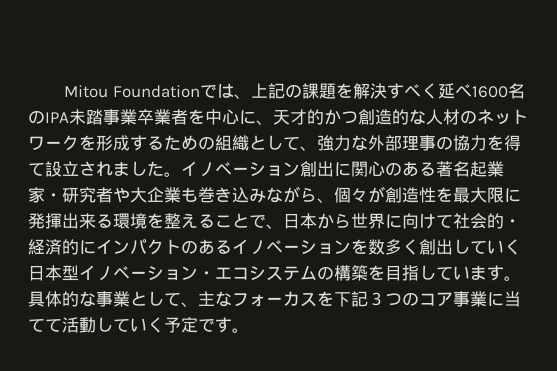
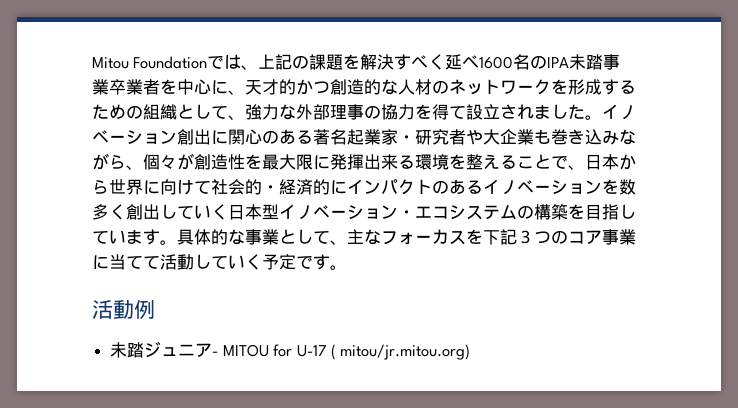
(249, 330) none -> [92,300,155,320] [110,341,471,360] // 活動例 // 未踏ジュニア- MITOU for U-17 ( mitou/jr.mitou.org)

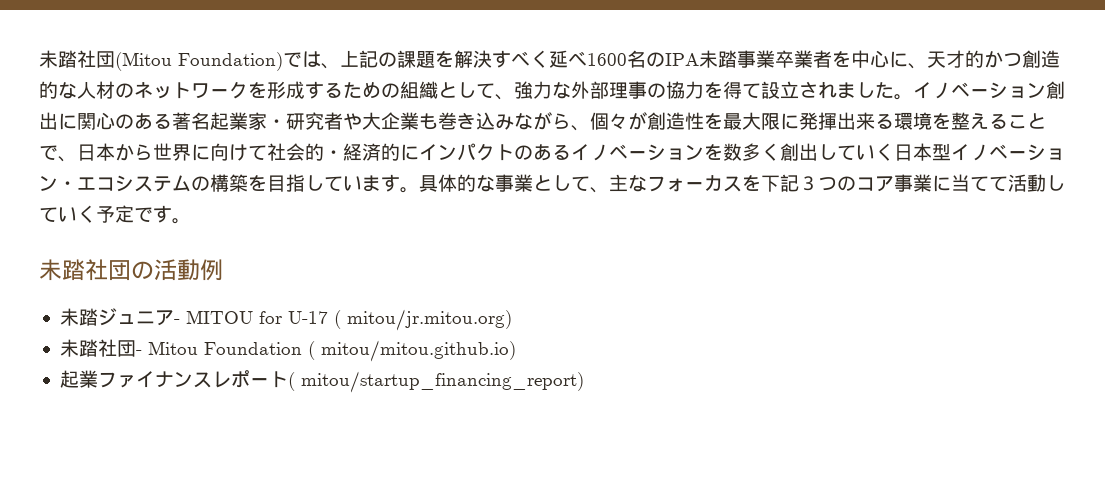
[92,56,208,69] Mitou Foundation -> [39,50,283,71] 未踏社団(Mitou Foundation)
(347, 267) none -> [39,259,154,281] 未踏社団の
(471, 352) none -> [59,339,516,362] [59,370,584,393] // 未踏社団- Mitou Foundation ( mitou/mitou.github.io) // 起業ファイナンスレポート( mitou/startup_financing_report)

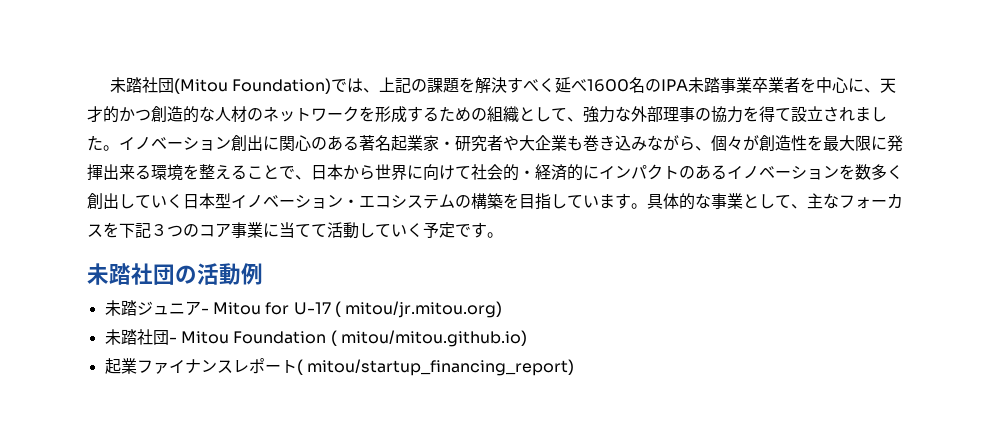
[185,310,253,324] MITOU -> [212,302,261,315] Mitou

